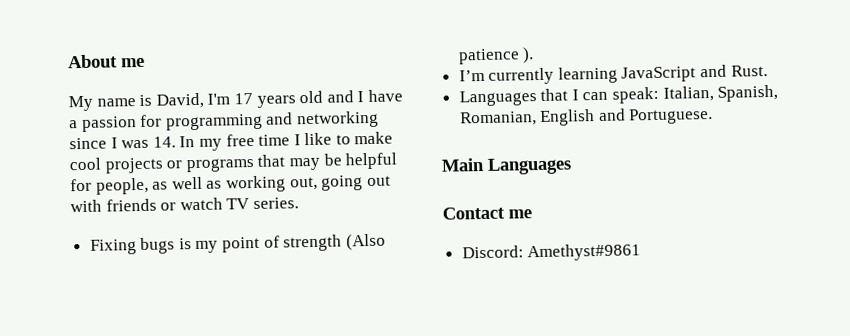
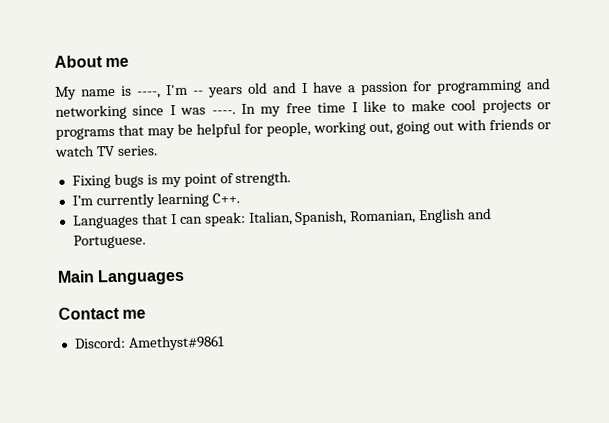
[155,92,253,109] David, I'm 17 -> [137,84,204,99] ----, I'm --
[152,136,176,148] 14. -> [211,110,236,115] ----.
[152,176,223,190] as well as -> (311, 129) none
[283,233,386,252] [457,47,535,65] strength (Also patience ). -> [235,171,292,187] strength.
[621,64,768,83] JavaScript and Rust. -> [211,193,240,204] C++.

